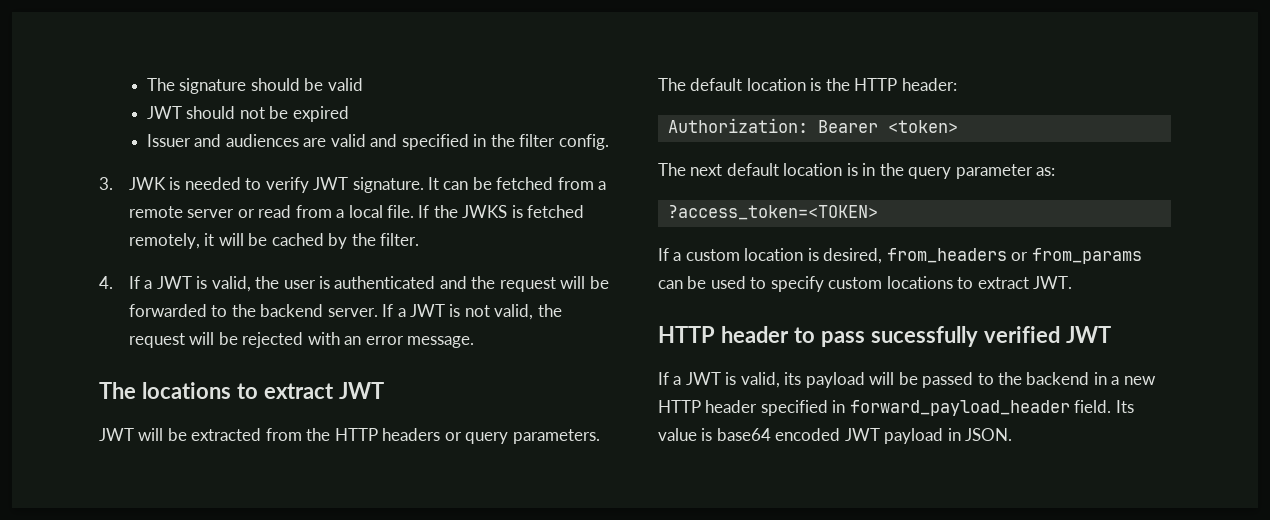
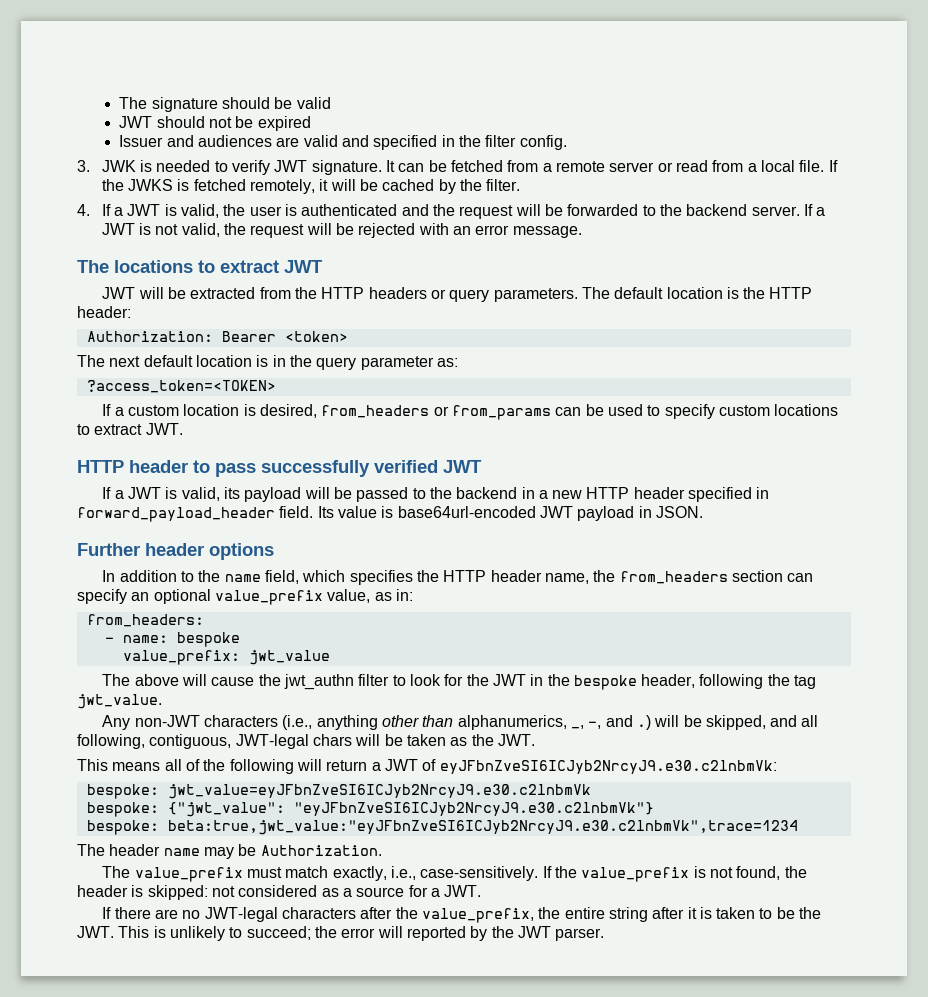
[870,326,978,347] sucessfully -> [261,460,370,477] successfully
[716,428,841,441] base64 encoded -> [397,506,536,518] base64url-encoded
(1013, 434) none -> [77,543,274,560] [102,570,814,585] [77,589,413,605] [86,614,204,627] [104,632,240,647] [122,650,330,665] [102,674,817,690] [77,694,162,709] [102,715,819,730] [77,734,535,749] [77,759,777,774] [86,784,591,799] [86,802,654,817] [86,820,798,835] [77,844,382,859] [102,866,807,882] [77,885,482,900] [102,907,822,923] [77,926,605,941] // Further header options // In addition to the name field, which specifies the HTTP header name, the from_headers section can specify an optional value_prefix value, as in: // from_headers: // - name: bespoke // value_prefix: jwt_value // The above will cause the jwt_authn filter to look for the JWT in the bespoke header, following the tag jwt_value. // Any non-JWT characters (i.e., anything other than alphanumerics, _, -, and .) will be skipped, and all following, contiguous, JWT-legal chars will be taken as the JWT. // This means all of the following will return a JWT of eyJFbnZveSI6ICJyb2NrcyJ9.e30.c2lnbmVk: // bespoke: jwt_value=eyJFbnZveSI6ICJyb2NrcyJ9.e30.c2lnbmVk // bespoke: {"jwt_value": "eyJFbnZveSI6ICJyb2NrcyJ9.e30.c2lnbmVk"} // bespoke: beta:true,jwt_value:"eyJFbnZveSI6ICJyb2NrcyJ9.e30.c2lnbmVk",trace=1234 // The header name may be Authorization. // The value_prefix must match exactly, i.e., case-sensitively. If the value_prefix is not found, the header is skipped: not considered as a source for a JWT. // If there are no JWT-legal characters after the value_prefix, the entire string after it is taken to be the JWT. This is unlikely to succeed; the error will reported by the JWT parser.

